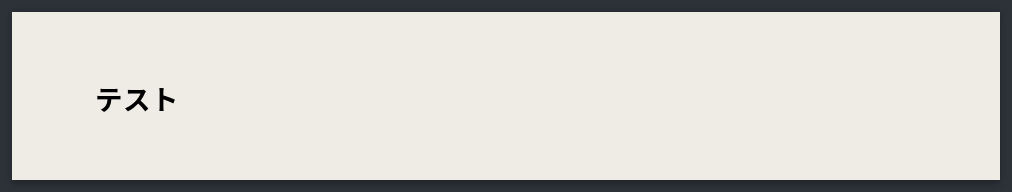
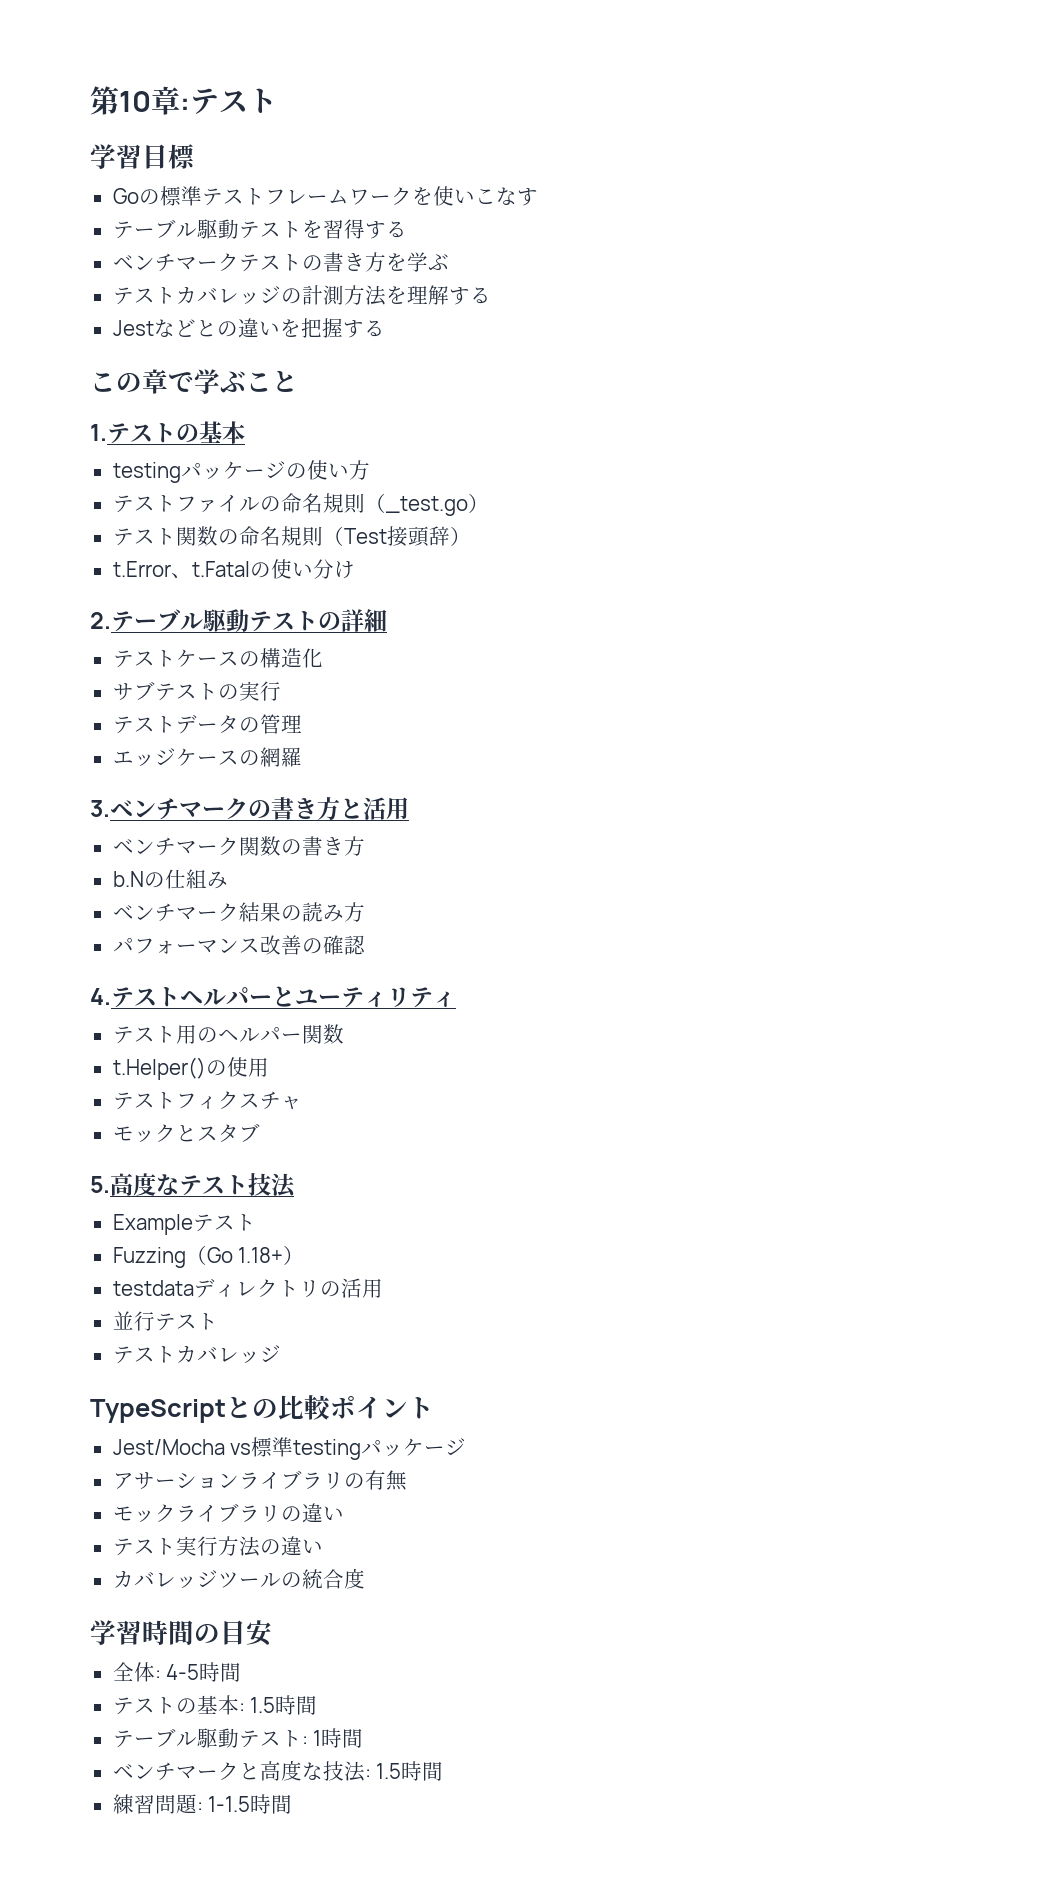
[95,88,179,112] テスト -> [90,86,277,115] [90,144,195,169] [112,186,538,206] [112,219,407,239] [112,252,449,272] [112,285,491,306] [112,318,385,338] [90,369,298,394] [90,421,245,444] [112,460,370,483] [112,493,489,516] [112,526,471,547] [112,559,355,579] [90,609,387,633] [112,648,323,668] [112,681,281,701] [112,714,302,734] [112,747,302,767] [90,797,409,820] [112,836,365,856] [112,869,228,889] [112,902,365,922] [112,935,366,955] [90,986,456,1008] [112,1024,344,1044] [112,1057,269,1080] [112,1091,302,1110] [112,1123,260,1143] [90,1173,296,1198] [112,1214,256,1235] [112,1245,305,1268] [112,1278,383,1298] [112,1311,218,1331] [112,1345,281,1364] [90,1395,434,1423] [112,1437,467,1460] [112,1470,407,1491] [112,1503,344,1523] [112,1536,323,1557] [112,1568,365,1589] [90,1620,272,1646] [112,1662,242,1682] [112,1695,318,1715] [112,1728,364,1748] [112,1760,444,1782] [112,1794,293,1814] 第10章:テスト // 学習目標 // Goの標準テストフレームワークを使いこなす // テーブル駆動テストを習得する // ベンチマークテストの書き方を学ぶ // テストカバレッジの計測方法を理解する // Jestなどとの違いを把握する // この章で学ぶこと // 1.テストの基本 // testingパッケージの使い方 // テストファイルの命名規則（_test.go） // テスト関数の命名規則（Test接頭辞） // t.Error、t.Fatalの使い分け // 2.テーブル駆動テストの詳細 // テストケースの構造化 // サブテストの実行 // テストデータの管理 // エッジケースの網羅 // 3.ベンチマークの書き方と活用 // ベンチマーク関数の書き方 // b.Nの仕組み // ベンチマーク結果の読み方 // パフォーマンス改善の確認 // 4.テストヘルパーとユーティリティ // テスト用のヘルパー関数 // t.Helper()の使用 // テストフィクスチャ // モックとスタブ // 5.高度なテスト技法 // Exampleテスト // Fuzzing（Go 1.18+） // testdataディレクトリの活用 // 並行テスト // テストカバレッジ // TypeScriptとの比較ポイント // Jest/Mocha vs標準testingパッケージ // アサーションライブラリの有無 // モックライブラリの違い // テスト実行方法の違い // カバレッジツールの統合度 // 学習時間の目安 // 全体: 4-5時間 // テストの基本: 1.5時間 // テーブル駆動テスト: 1時間 // ベンチマークと高度な技法: 1.5時間 // 練習問題: 1-1.5時間

